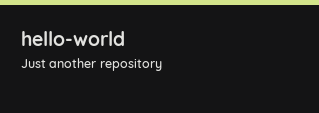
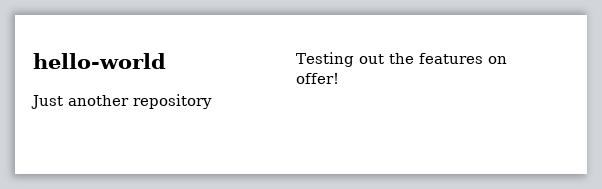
(162, 65) none -> [296,52,507,67] [296,73,339,84] Testing out the features on offer!

